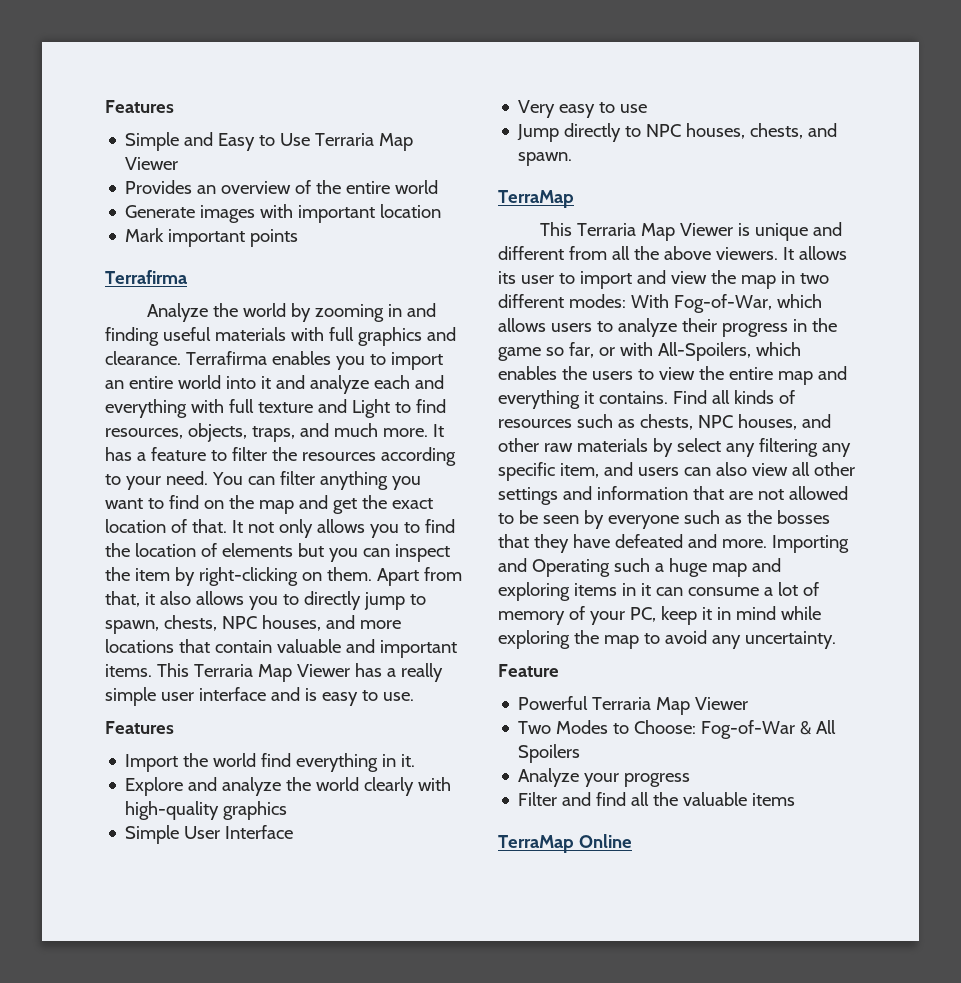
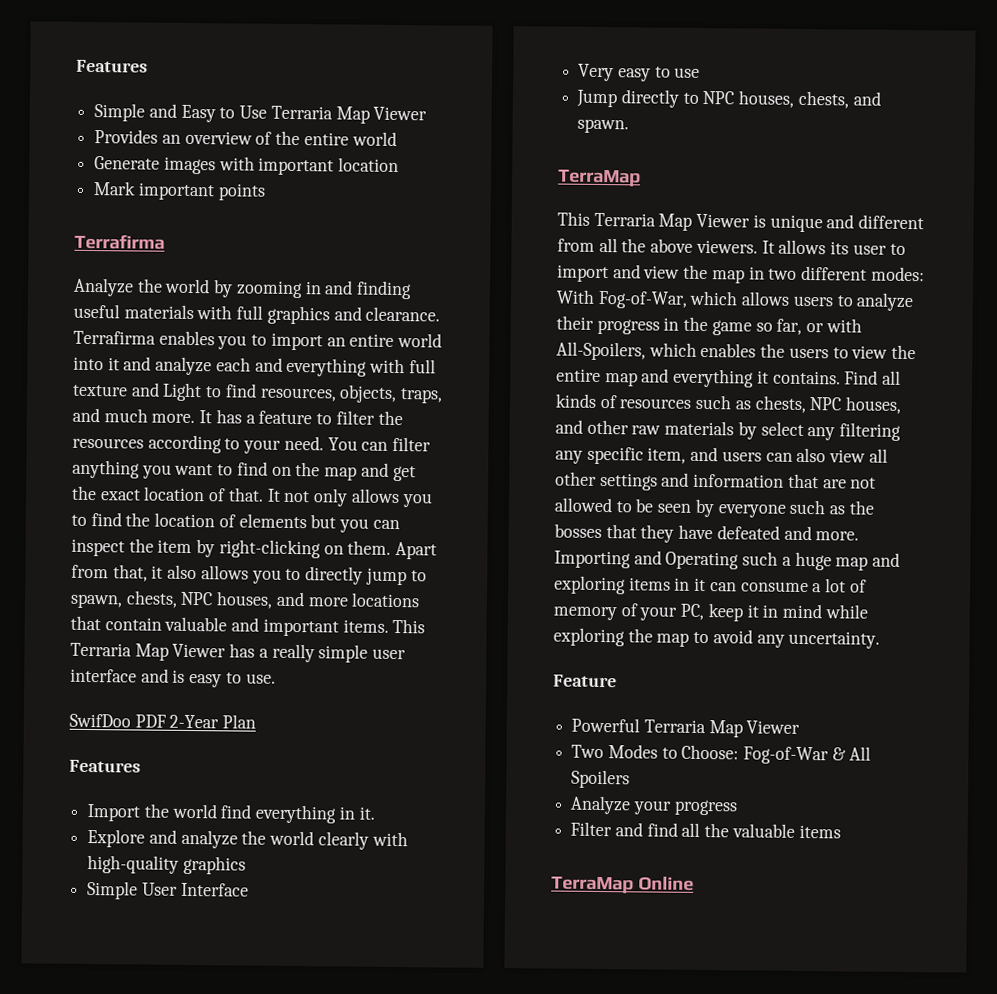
(414, 696) none -> [69,713,257,729] // SwifDoo PDF 2-Year Plan

